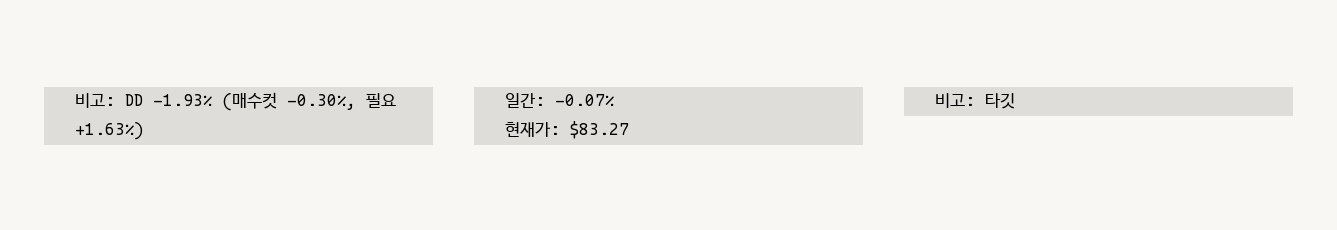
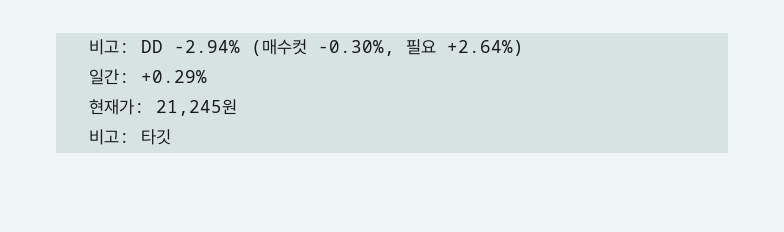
[152,94,212,106] -1.93% -> [173,40,240,53] -2.94%
[74,122,144,140] +1.63%) -> [446,40,524,56] +2.64%)
[554,94,614,106] -0.07% -> [140,70,207,83] +0.29%
[569,121,629,139] $83.27 -> [155,99,237,116] 21,245원

